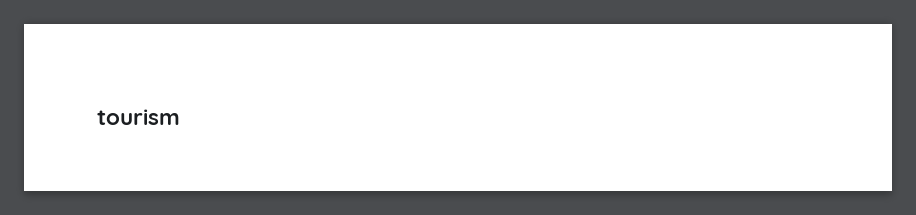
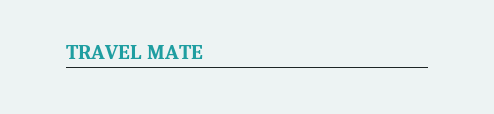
[97,109,180,125] tourism -> [66,45,203,59] TRAVEL MATE

